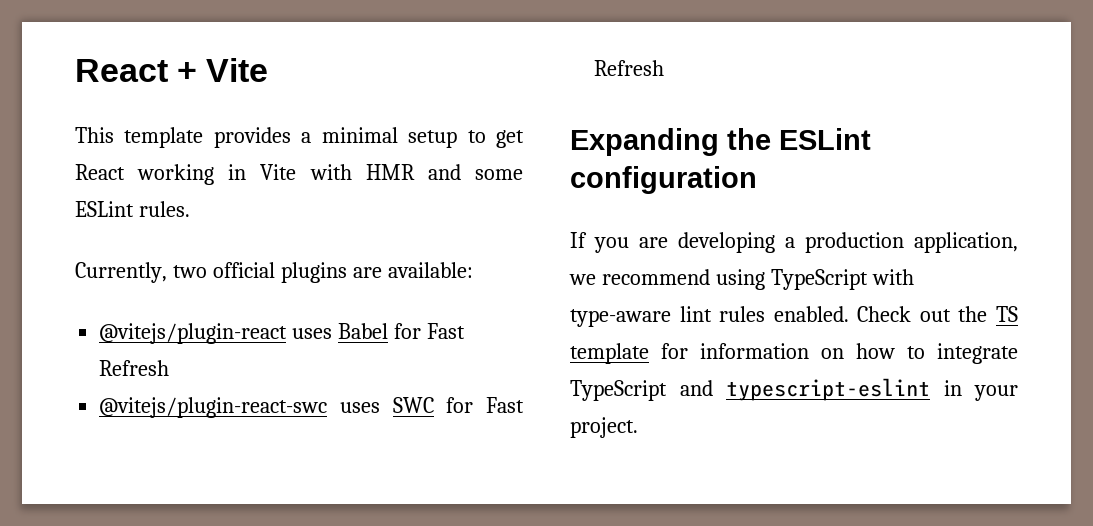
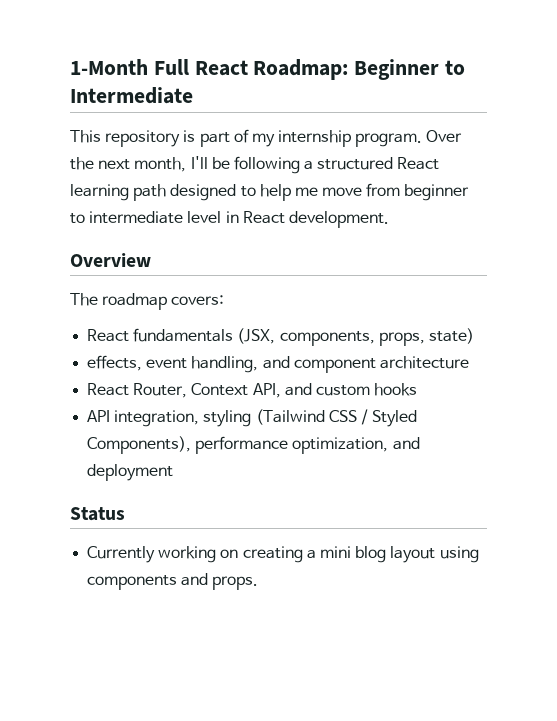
[75,58,269,82] [75,127,525,148] [75,164,523,185] [75,201,190,217] [75,262,473,283] [99,323,465,344] [99,360,170,376] [99,397,524,418] [594,60,665,76] [570,128,871,156] [570,166,757,194] [570,232,1018,253] [569,269,914,290] [570,306,1018,327] [570,343,1018,364] [570,378,1018,401] [570,417,638,438] React + Vite // This template provides a minimal setup to get React working in Vite with HMR and some ESLint rules. // Currently, two official plugins are available: // @vitejs/plugin-react uses Babel for Fast Refresh // @vitejs/plugin-react-swc uses SWC for Fast Refresh // Expanding the ESLint configuration // If you are developing a production application, we recommend using TypeScript with type-aware lint rules enabled. Check out the TS template for information on how to integrate TypeScript and typescript-eslint in your project. -> [70,59,466,80] [70,87,193,104] [70,129,463,147] [70,156,440,174] [70,183,470,201] [70,211,389,228] [70,253,151,267] [70,293,225,310] [87,328,474,346] [87,355,469,373] [87,383,418,398] [87,409,418,427] [87,436,420,454] [87,464,174,481] [70,507,125,521] [87,546,479,563] [87,573,259,590] 1-Month Full React Roadmap: Beginner to Intermediate // This repository is part of my internship program. Over the next month, I'll be following a structured React learning path designed to help me move from beginner to intermediate level in React development. // Overview // The roadmap covers: // React fundamentals (JSX, components, props, state) // effects, event handling, and component architecture // React Router, Context API, and custom hooks // API integration, styling (Tailwind CSS / Styled Components), performance optimization, and deployment // Status // Currently working on creating a mini blog layout using components and props.

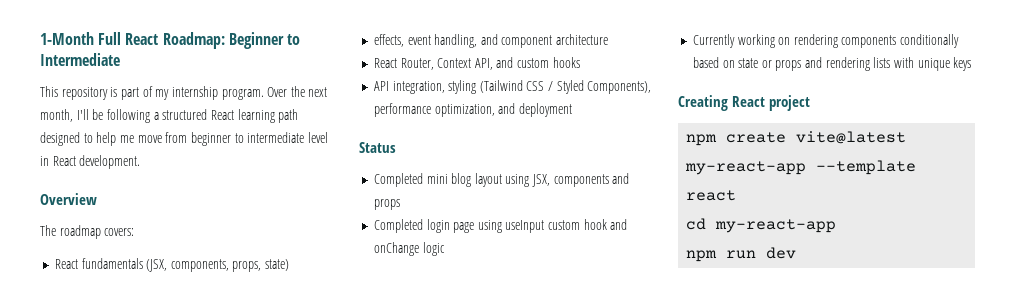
[87,546,316,563] Currently working on creating a -> [373,173,423,187] Completed
(479, 554) none -> [532,174,551,187] JSX,
[212,576,259,590] props. -> [373,199,400,210] [373,219,628,233] [373,242,445,256] [692,34,960,48] [692,57,972,71] [678,95,811,111] [686,131,907,146] [685,160,917,175] [686,190,737,201] [686,218,837,233] [686,247,797,262] props // Completed login page using useInput custom hook and onChange logic // Currently working on rendering components conditionally based on state or props and rendering lists with unique keys // Creating React project // npm create vite@latest my-react-app --template react // cd my-react-app // npm run dev

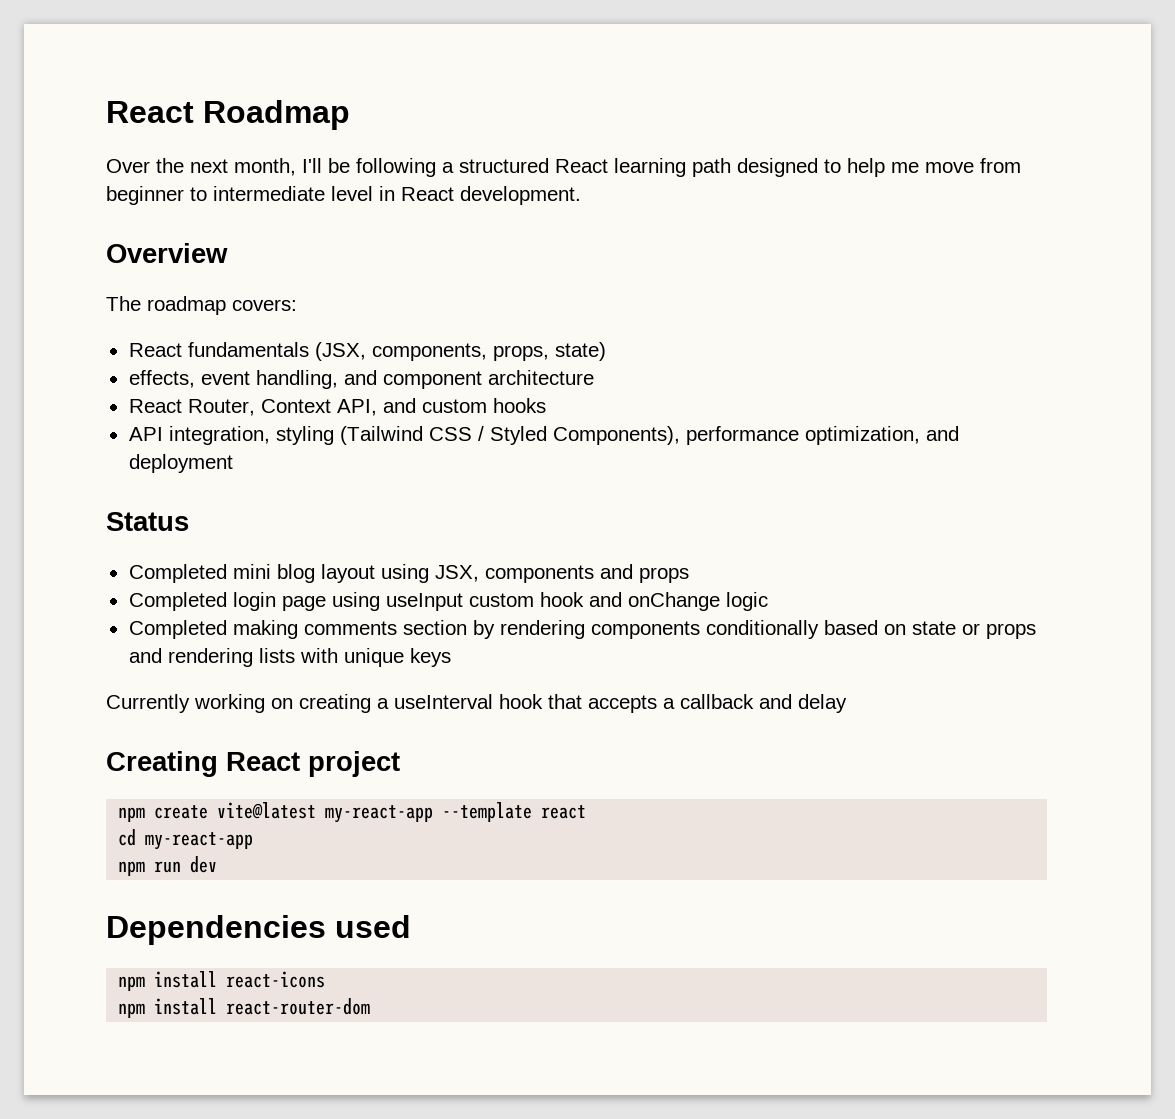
[40,32,300,49] [40,53,120,66] [40,86,264,100] 1-Month Full React Roadmap: Beginner to Intermediate // This repository is part of my internship program. -> [106,100,350,130] React Roadmap //
[692,34,791,48] Currently working on -> [128,620,495,639] Completed making comments section by
(972, 64) none -> [106,694,847,713] // Currently working on creating a useInterval hook that accepts a callback and delay
(797, 253) none -> [106,915,411,945] [118,971,326,991] [118,998,371,1018] // Dependencies used // npm install react-icons // npm install react-router-dom

